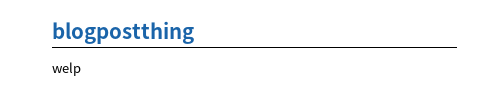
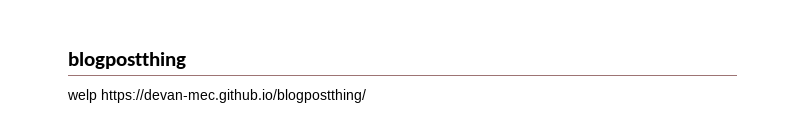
(81, 69) none -> [101,89,366,103] https://devan-mec.github.io/blogpostthing/

